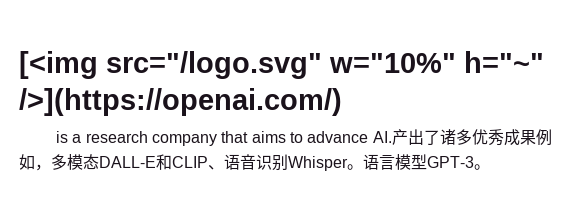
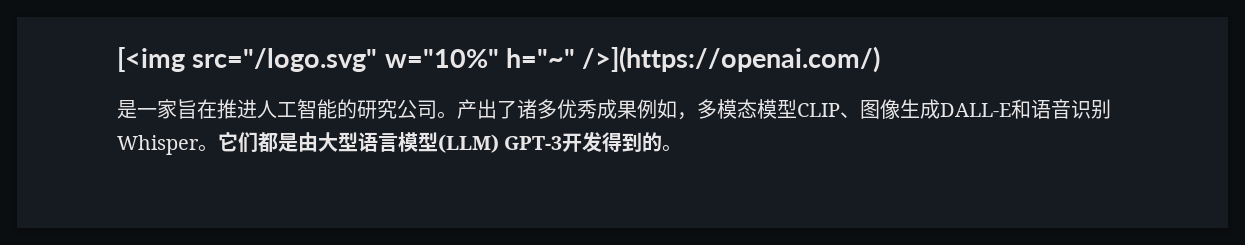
[56,131,392,146] is a research company that aims to advance AI. -> [117,99,457,119] 是一家旨在推进人工智能的研究公司。
[99,154,474,171] DALL-E和CLIP、语音识别Whisper。语言模型GPT-3 -> [757,99,1111,119] [117,132,663,155] 模型CLIP、图像生成DALL-E和语音识别Whisper。它们都是由大型语言模型(LLM) GPT-3开发得到的

